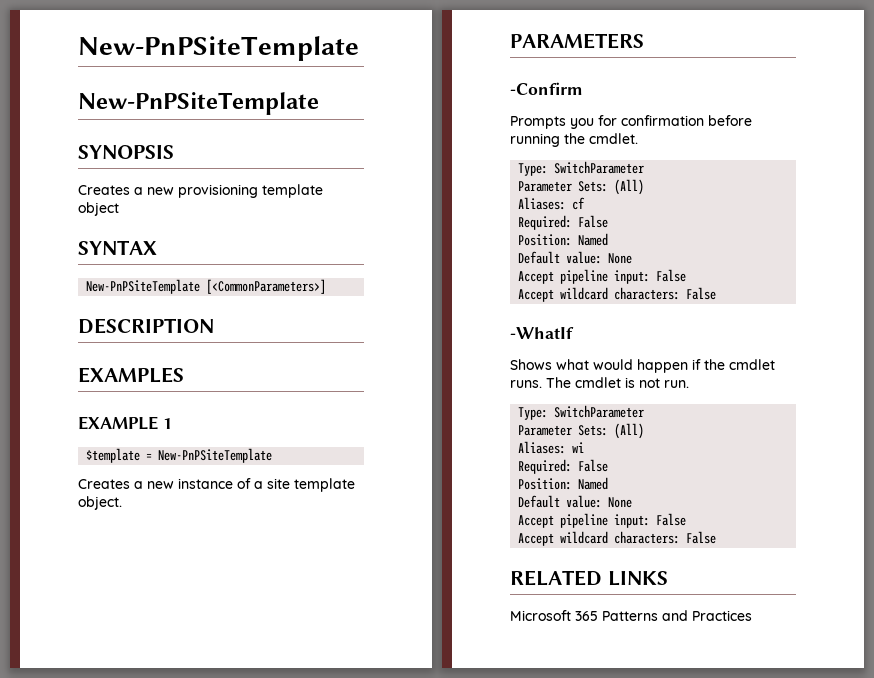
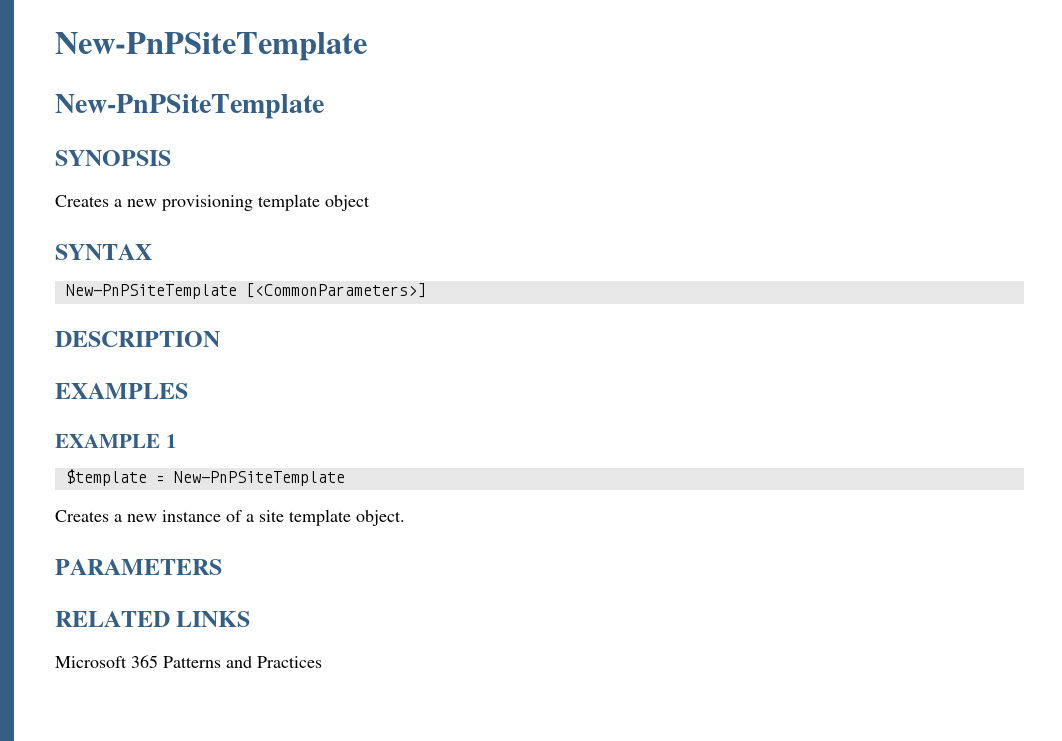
[510,82,583,95] [510,115,752,129] [510,133,638,147] [518,161,645,176] [518,179,645,195] [518,197,586,210] [518,215,609,230] [518,233,609,246] [518,251,633,264] [518,269,687,284] [518,287,717,302] [510,327,574,339] [510,359,775,373] [510,377,689,388] [518,405,645,420] [518,423,645,439] [518,441,585,454] [518,459,609,474] [518,477,609,490] [518,495,633,508] [518,513,687,528] [518,531,717,546] // -Confirm // Prompts you for confirmation before running the cmdlet. // Type: SwitchParameter // Parameter Sets: (All) // Aliases: cf // Required: False // Position: Named // Default value: None // Accept pipeline input: False // Accept wildcard characters: False // -WhatIf // Shows what would happen if the cmdlet runs. The cmdlet is not run. // Type: SwitchParameter // Parameter Sets: (All) // Aliases: wi // Required: False // Position: Named // Default value: None // Accept pipeline input: False // Accept wildcard characters: False -> (222, 567) none

